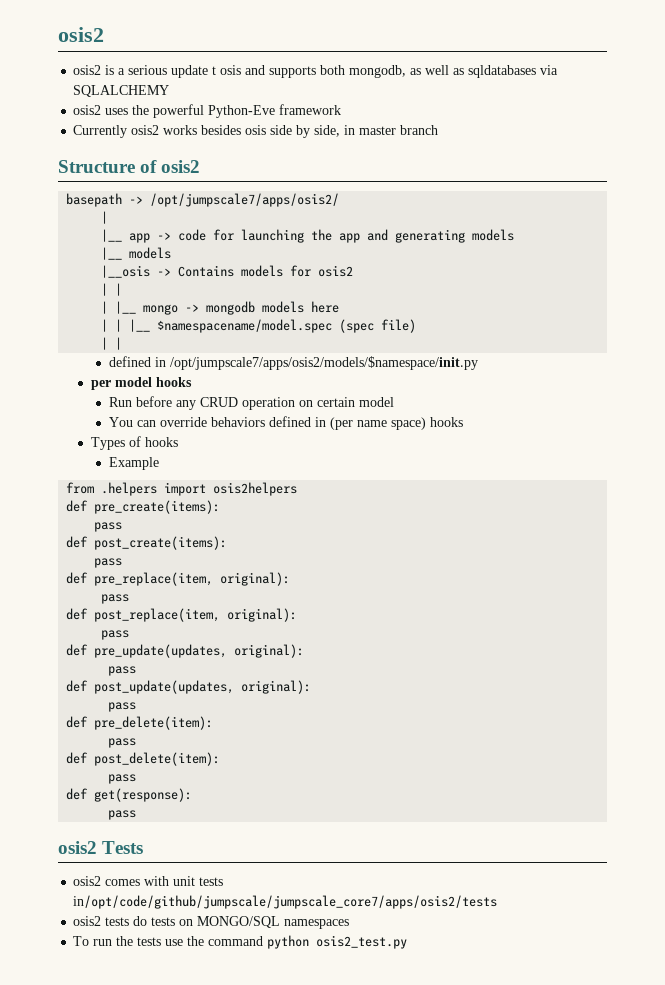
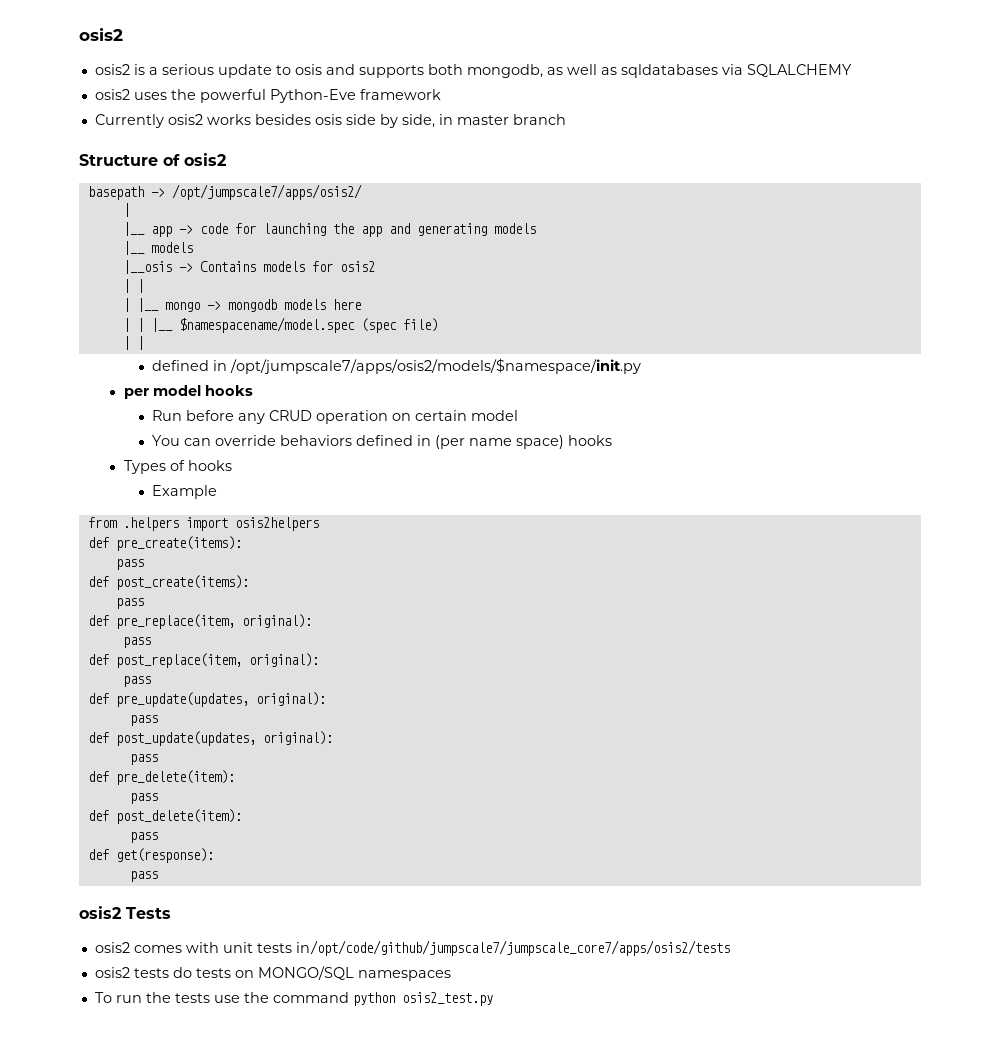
[212,66,217,75] t -> [275,65,291,75] to
[73,895,498,909] in/opt/code/github/jumpscale/jumpscale_core7/apps/osis2/tests -> [295,940,730,956] in/opt/code/github/jumpscale7/jumpscale_core7/apps/osis2/tests

